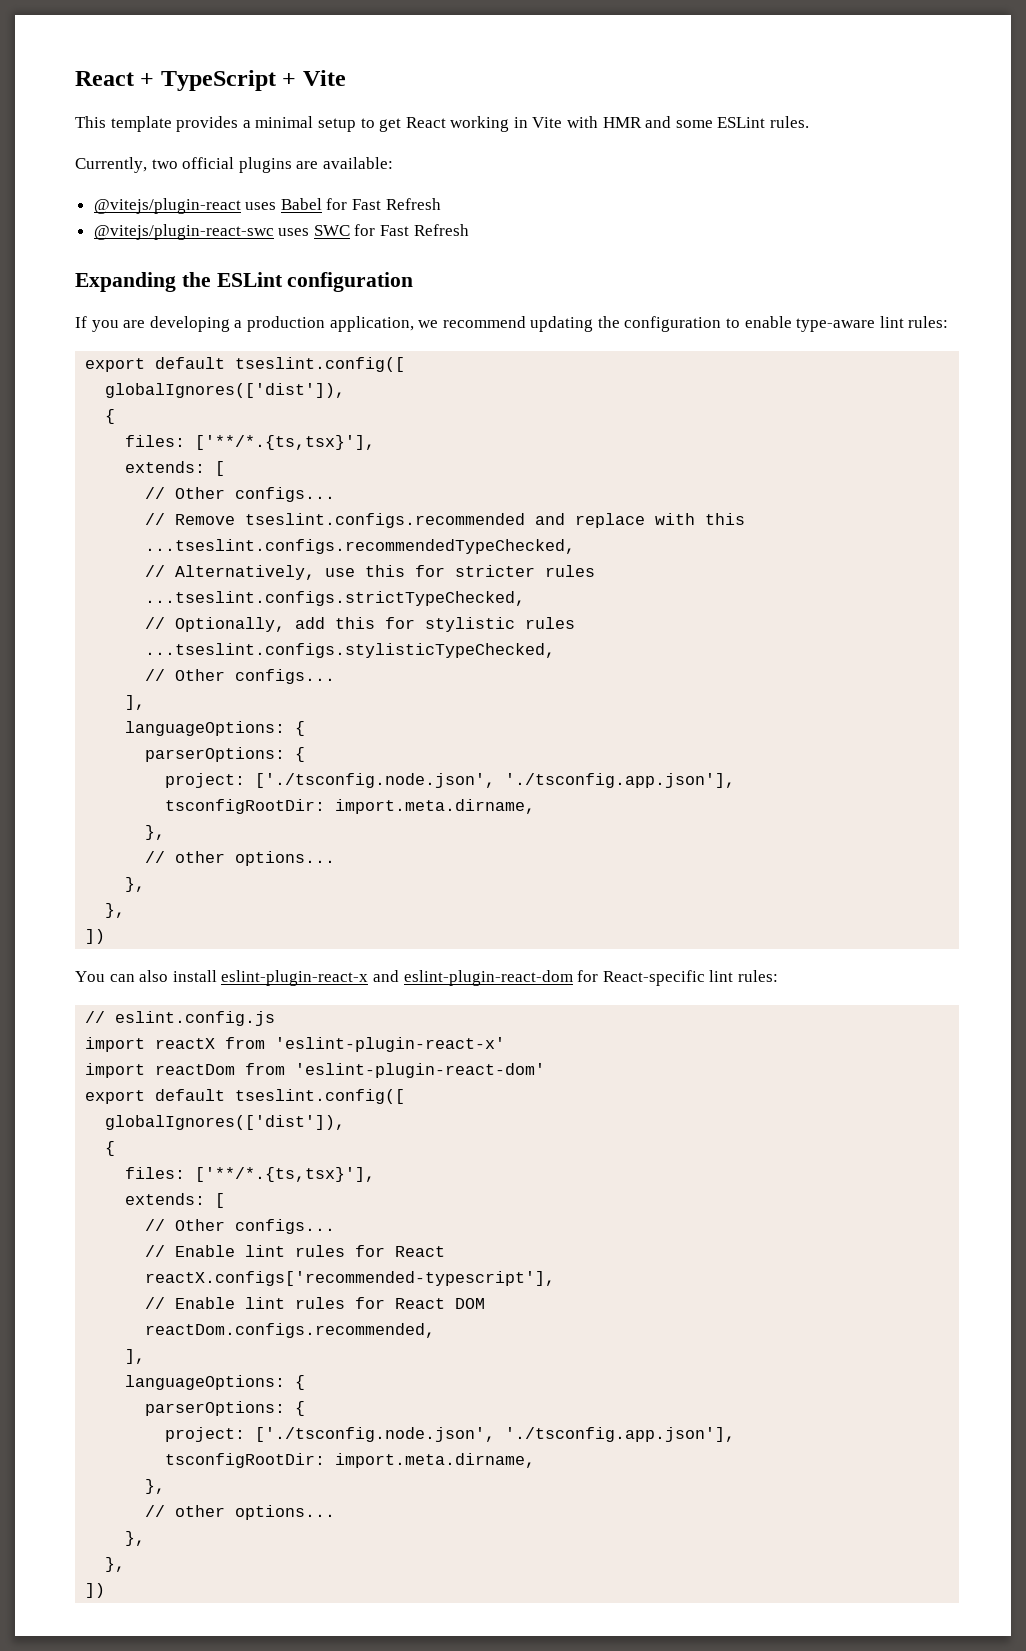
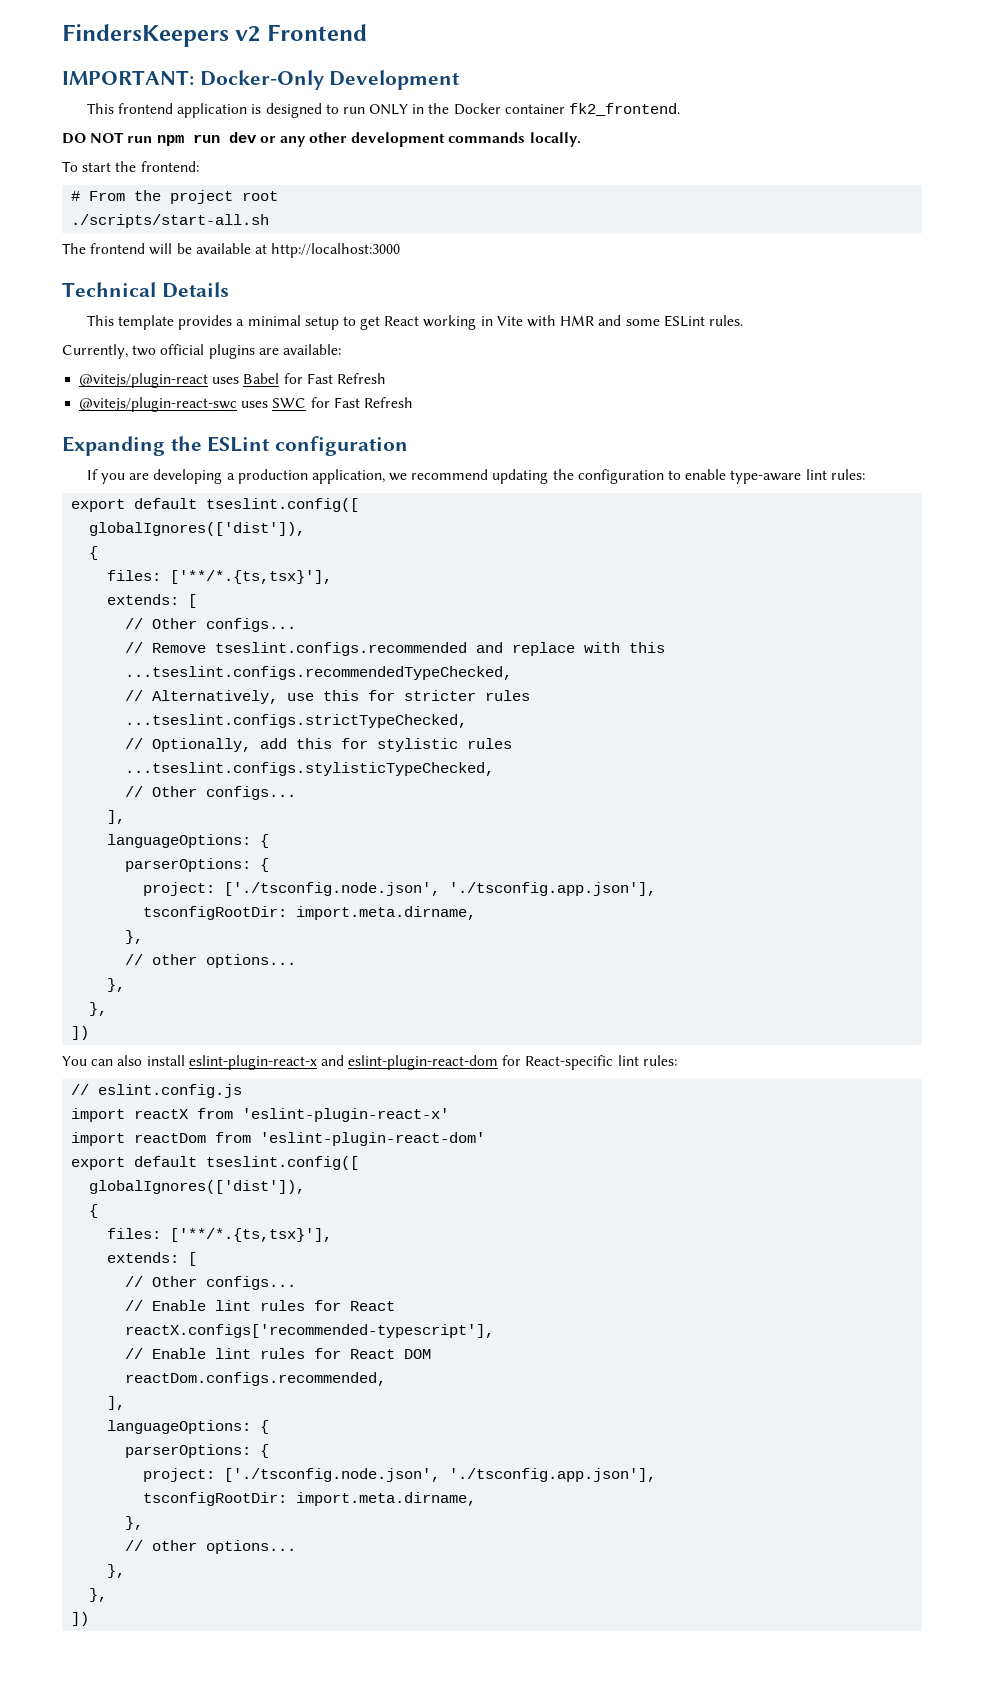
[75,70,346,91] React + TypeScript + Vite -> [62,24,367,47] [62,70,461,90] [86,103,680,118] [62,132,581,147] [62,161,199,172] [71,190,279,204] [71,214,270,228] [62,243,401,258] [62,282,229,298] FindersKeepers v2 Frontend // IMPORTANT: Docker-Only Development // This frontend application is designed to run ONLY in the Docker container fk2_frontend. // DO NOT run npm run dev or any other development commands locally. // To start the frontend: // # From the project root // ./scripts/start-all.sh // The frontend will be available at http://localhost:3000 // Technical Details

